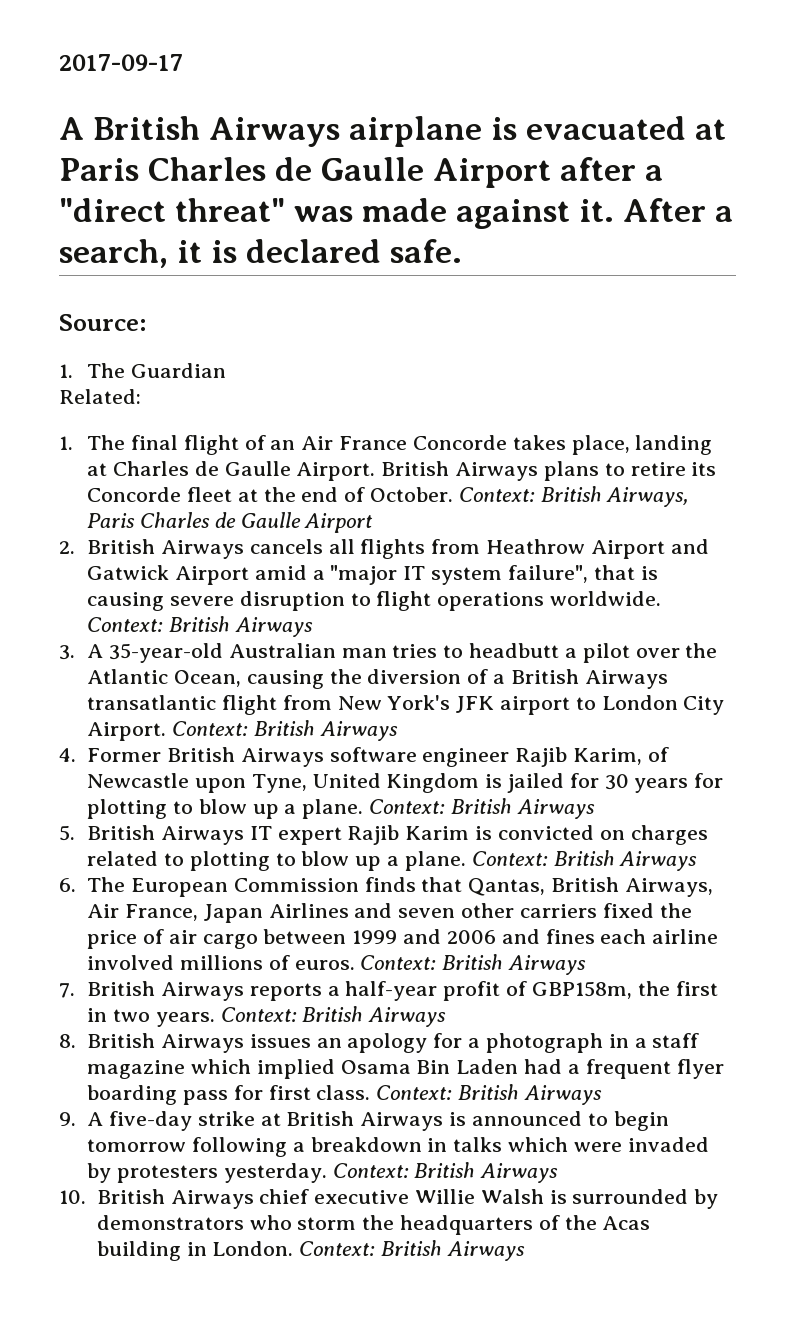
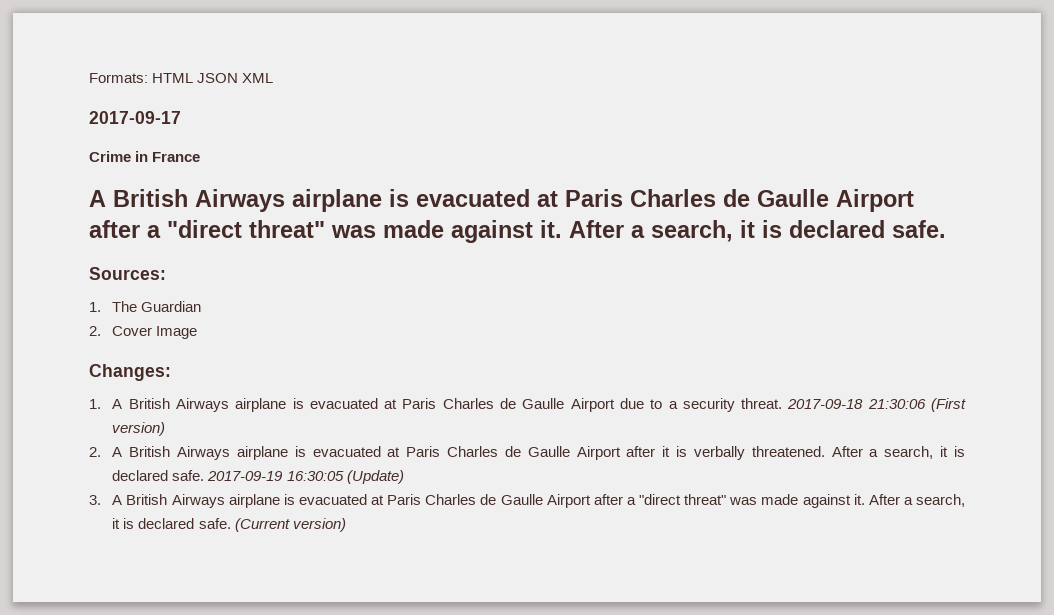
[59,54,183,71] 2017-09-17 -> [89,73,274,83] [89,111,181,124] [89,151,201,162] Formats: HTML JSON XML // 2017-09-17 // Crime in France
[59,314,147,331] Source: -> [89,267,166,280] Sources:
[59,389,141,404] [59,435,713,455] [87,461,717,481] [87,486,689,507] [87,512,374,533] [59,539,709,559] [87,565,658,585] [87,591,662,611] [87,616,313,637] [59,643,718,663] [87,669,668,689] [87,695,725,715] [87,720,398,741] [59,747,669,767] [87,773,724,793] [87,798,595,819] [59,825,708,845] [87,850,698,871] [59,877,713,897] [87,903,692,923] [87,929,719,949] [87,954,587,975] [59,981,718,1001] [87,1006,447,1027] [59,1033,700,1053] [87,1059,724,1079] [87,1084,602,1105] [59,1111,669,1131] [87,1137,709,1157] [87,1162,559,1183] [59,1189,719,1209] [96,1215,651,1235] [96,1240,525,1261] Related: // 1. The final flight of an Air France Concorde takes place, landing at Charles de Gaulle Airport. British Airways plans to retire its Concorde fleet at the end of October. Context: British Airways, Paris Charles de Gaulle Airport // 2. British Airways cancels all flights from Heathrow Airport and Gatwick Airport amid a "major IT system failure", that is causing severe disruption to flight operations worldwide. Context: British Airways // 3. A 35-year-old Australian man tries to headbutt a pilot over the Atlantic Ocean, causing the diversion of a British Airways transatlantic flight from New York's JFK airport to London City Airport. Context: British Airways // 4. Former British Airways software engineer Rajib Karim, of Newcastle upon Tyne, United Kingdom is jailed for 30 years for plotting to blow up a plane. Context: British Airways // 5. British Airways IT expert Rajib Karim is convicted on charges related to plotting to blow up a plane. Context: British Airways // 6. The European Commission finds that Qantas, British Airways, Air France, Japan Airlines and seven other carriers fixed the price of air cargo between 1999 and 2006 and fines each airline involved millions of euros. Context: British Airways // 7. British Airways reports a half-year profit of GBP158m, the first in two years. Context: British Airways // 8. British Airways issues an apology for a photograph in a staff magazine which implied Osama Bin Laden had a frequent flyer boarding pass for first class. Context: British Airways // 9. A five-day strike at British Airways is announced to begin tomorrow following a breakdown in talks which were invaded by protesters yesterday. Context: British Airways // 10. British Airways chief executive Willie Walsh is surrounded by demonstrators who storm the headquarters of the Acas building in London. Context: British Airways -> [89,326,198,339] [89,364,171,381] [89,398,967,412] [112,422,166,436] [89,446,965,460] [112,470,404,484] [89,494,965,508] [112,518,346,532] 2. Cover Image // Changes: // 1. A British Airways airplane is evacuated at Paris Charles de Gaulle Airport due to a security threat. 2017-09-18 21:30:06 (First version) // 2. A British Airways airplane is evacuated at Paris Charles de Gaulle Airport after it is verbally threatened. After a search, it is declared safe. 2017-09-19 16:30:05 (Update) // 3. A British Airways airplane is evacuated at Paris Charles de Gaulle Airport after a "direct threat" was made against it. After a search, it is declared safe. (Current version)

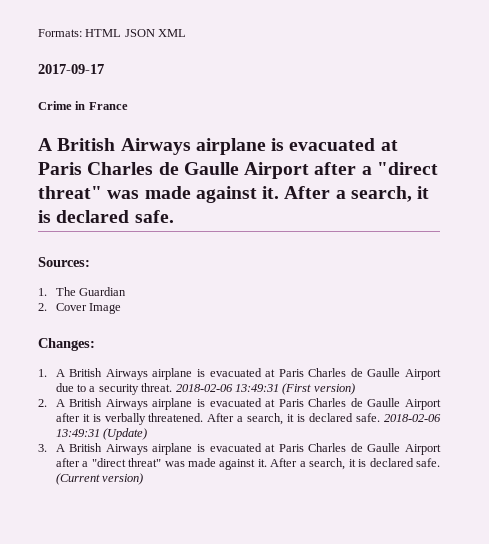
[787,399,926,409] 2017-09-18 21:30:06 -> [175,384,279,392] 2018-02-06 13:49:31
[207,471,344,481] 2017-09-19 16:30:05 -> [383,414,441,422] [55,429,100,437] 2018-02-06 13:49:31

